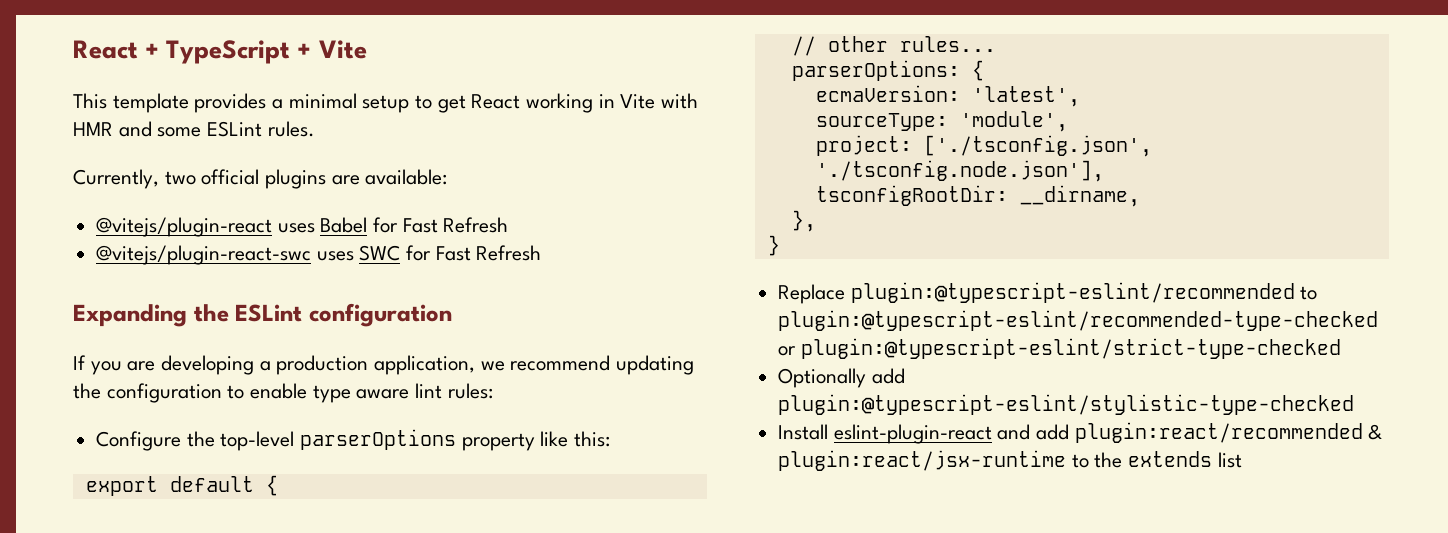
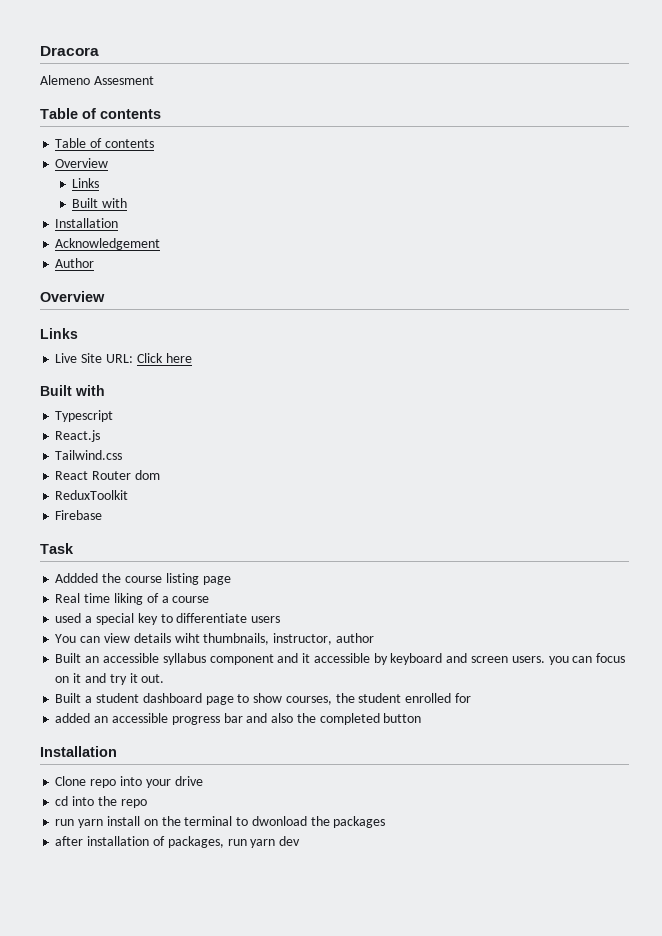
[73,40,367,64] [73,93,699,113] [73,121,315,137] [73,169,448,189] [96,217,509,237] [96,245,542,265] [73,303,452,327] [73,355,695,375] [73,383,493,403] [96,429,611,451] [85,475,278,496] [791,36,996,56] [791,60,984,81] [815,85,1080,107] [815,111,1068,132] [815,135,1152,157] [815,160,1104,182] [815,185,1140,207] [791,210,816,232] [767,235,780,256] [778,282,1318,304] [778,310,1379,331] [778,338,1341,359] [778,368,905,388] [778,394,1355,415] [778,422,1383,444] [778,450,1242,471] React + TypeScript + Vite // This template provides a minimal setup to get React working in Vite with HMR and some ESLint rules. // Currently, two official plugins are available: // @vitejs/plugin-react uses Babel for Fast Refresh // @vitejs/plugin-react-swc uses SWC for Fast Refresh // Expanding the ESLint configuration // If you are developing a production application, we recommend updating the configuration to enable type aware lint rules: // Configure the top-level parserOptions property like this: // export default { // // other rules... // parserOptions: { // ecmaVersion: 'latest', // sourceType: 'module', // project: ['./tsconfig.json', './tsconfig.node.json'], // tsconfigRootDir: __dirname, // }, // } // Replace plugin:@typescript-eslint/recommended to plugin:@typescript-eslint/recommended-type-checked or plugin:@typescript-eslint/strict-type-checked // Optionally add plugin:@typescript-eslint/stylistic-type-checked // Install eslint-plugin-react and add plugin:react/recommended & plugin:react/jsx-runtime to the extends list -> [40,46,99,56] [40,75,154,85] [40,108,161,119] [55,138,154,148] [55,158,109,168] [72,178,100,188] [72,198,128,208] [55,218,119,228] [55,238,161,250] [55,258,95,268] [40,291,105,302] [40,328,78,339] [55,353,192,363] [40,385,105,396] [55,410,114,422] [55,430,101,442] [55,450,123,460] [55,470,160,480] [55,490,129,500] [55,510,103,520] [40,543,74,554] [55,573,231,585] [55,593,210,605] [55,613,281,625] [55,633,374,645] [55,653,626,665] [55,673,165,685] [55,693,471,705] [55,713,422,725] [40,746,117,757] [55,776,203,788] [55,796,147,808] [55,816,386,828] [55,836,301,848] Dracora // Alemeno Assesment // Table of contents // Table of contents // Overview // Links // Built with // Installation // Acknowledgement // Author // Overview // Links // Live Site URL: Click here // Built with // Typescript // React.js // Tailwind.css // React Router dom // ReduxToolkit // Firebase // Task // Addded the course listing page // Real time liking of a course // used a special key to differentiate users // You can view details wiht thumbnails, instructor, author // Built an accessible syllabus component and it accessible by keyboard and screen users. you can focus on it and try it out. // Built a student dashboard page to show courses, the student enrolled for // added an accessible progress bar and also the completed button // Installation // Clone repo into your drive // cd into the repo // run yarn install on the terminal to dwonload the packages // after installation of packages, run yarn dev

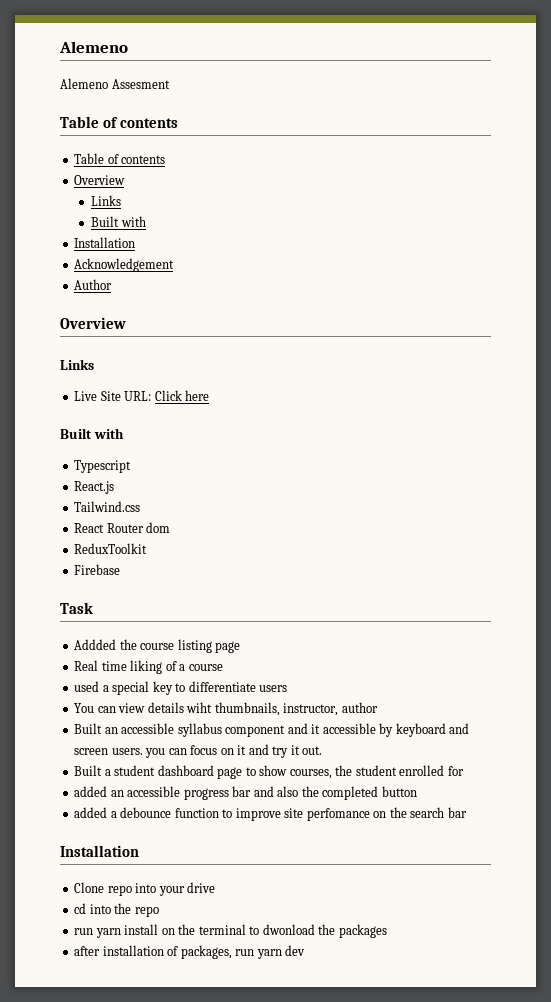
[40,46,99,56] Dracora -> [59,41,128,53] Alemeno
(422, 718) none -> [74,807,467,821] // added a debounce function to improve site perfomance on the search bar

